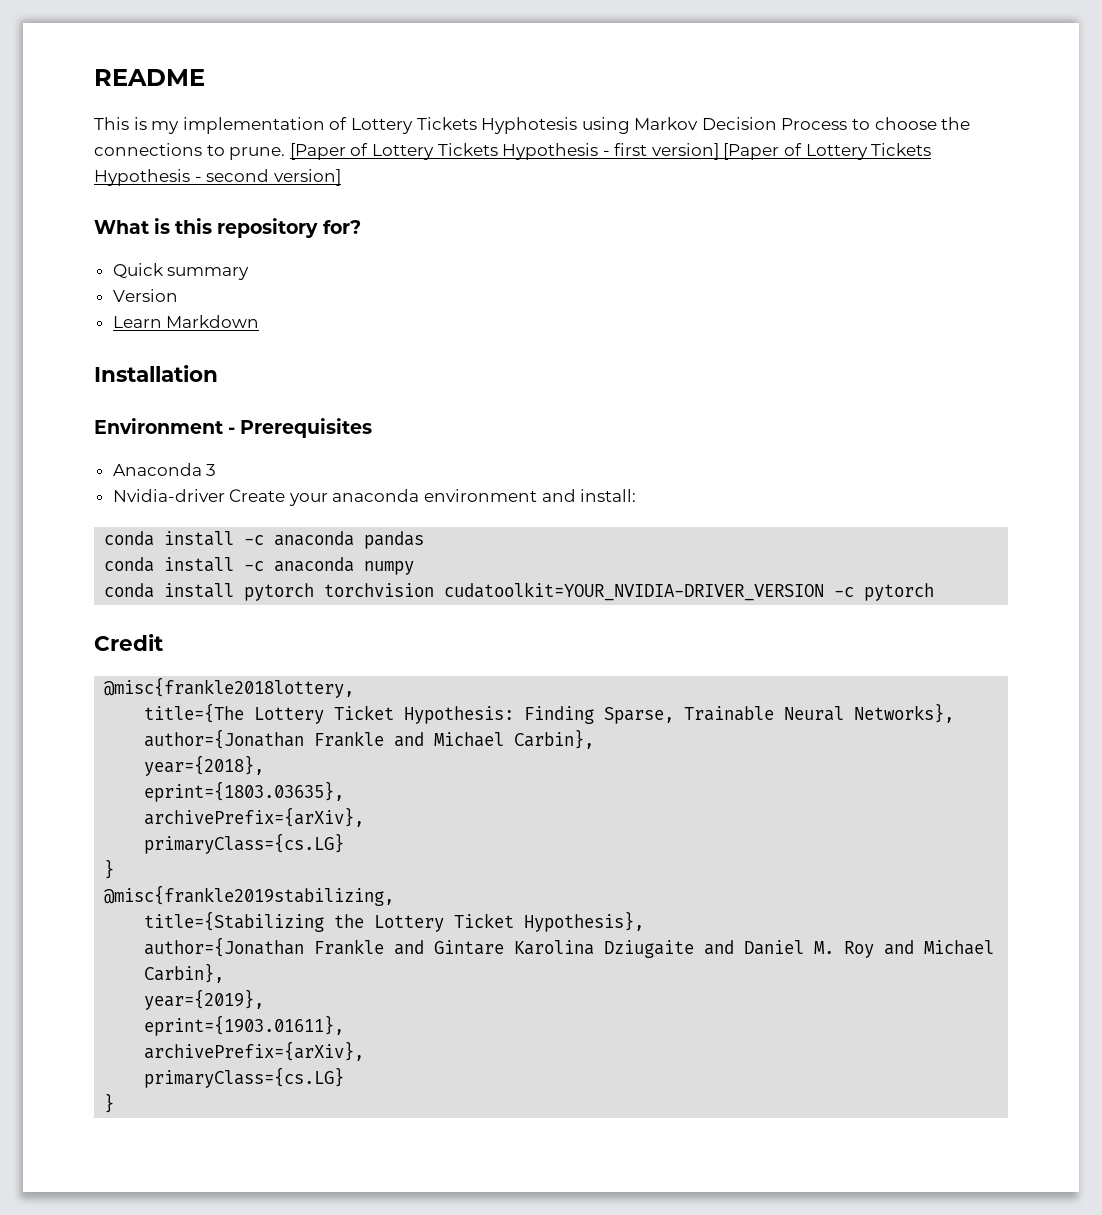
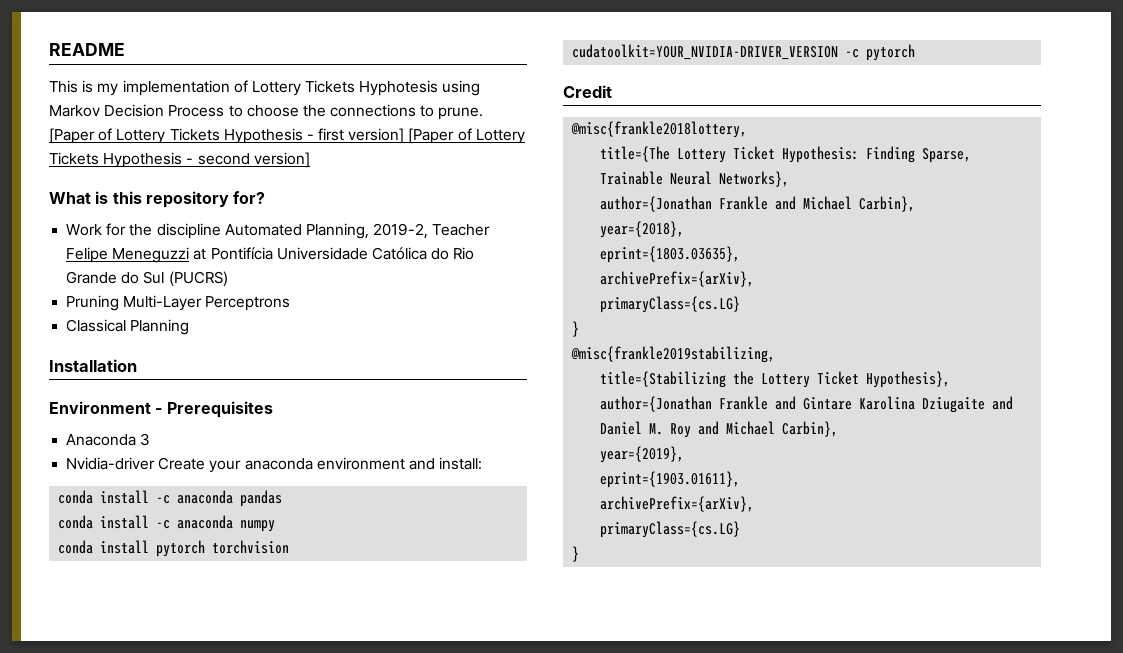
[112,263,250,280] [112,289,178,302] [112,315,260,328] Quick summary // Version // Learn Markdown -> [66,223,491,239] [66,247,475,263] [66,271,228,287] [66,295,291,311] [66,319,190,335] Work for the discipline Automated Planning, 2019-2, Teacher Felipe Meneguzzi at Pontifícia Universidade Católica do Rio Grande do Sul (PUCRS) // Pruning Multi-Layer Perceptrons // Classical Planning

